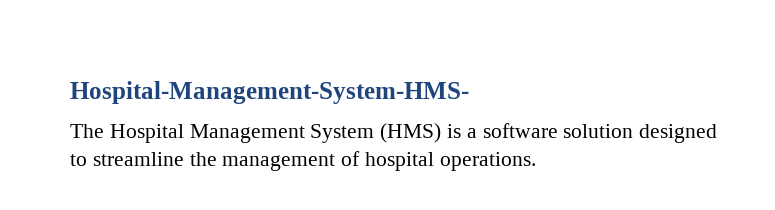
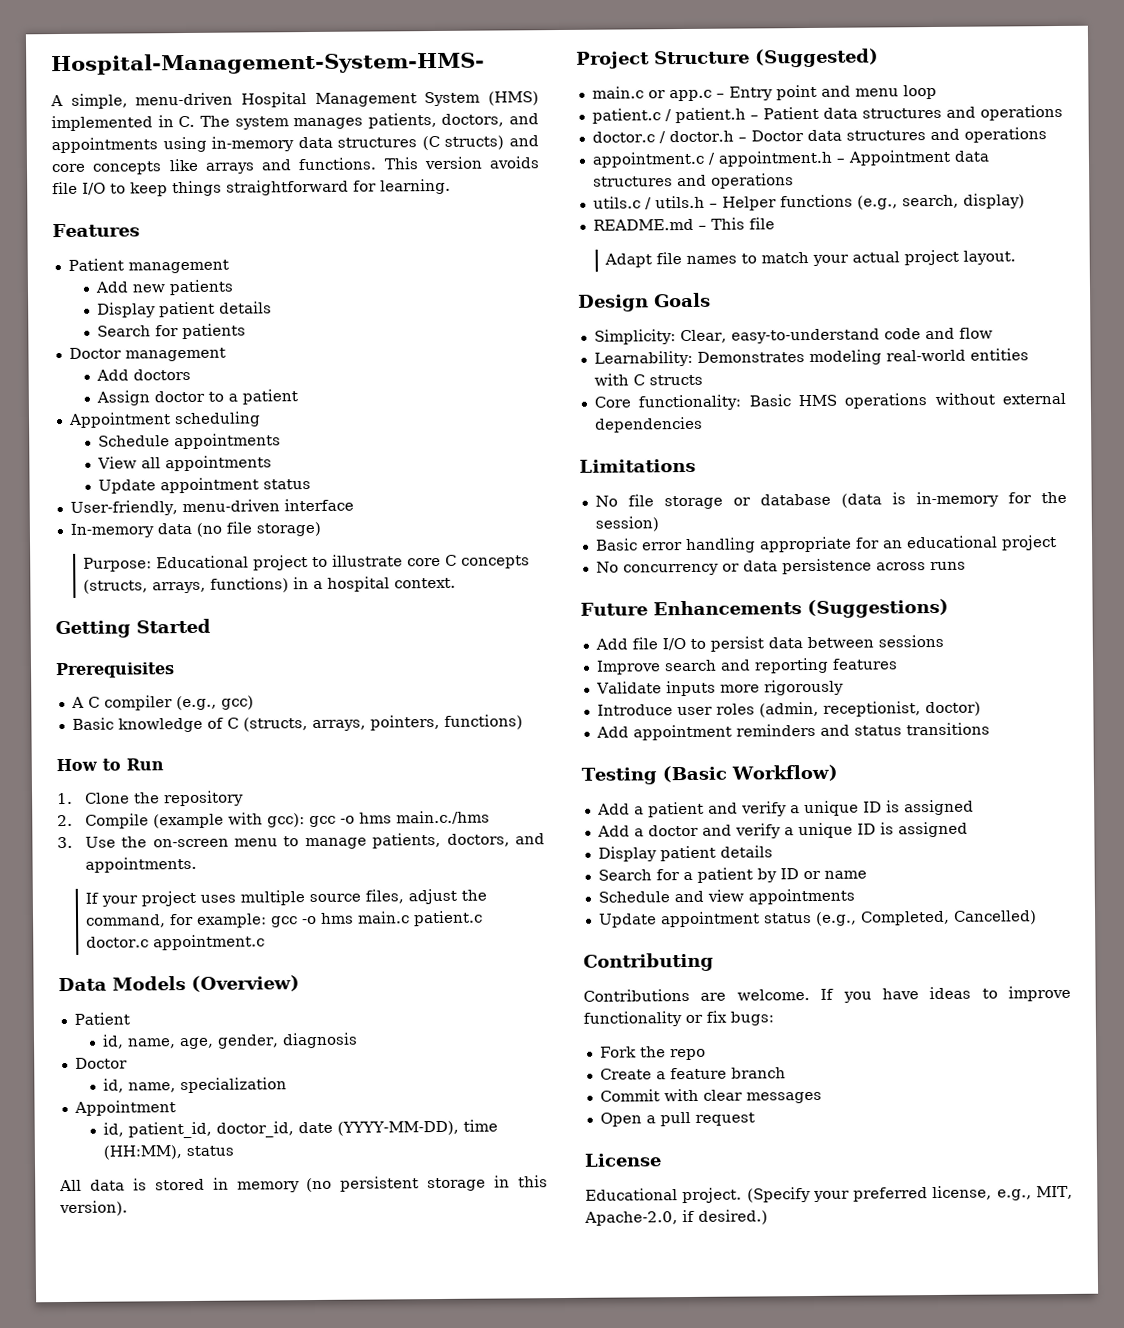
[70,124,104,138] The -> [50,92,234,109] A simple, menu-driven
[447,123,718,143] [70,151,536,171] is a software solution designed to streamline the management of hospital operations. -> [51,112,539,132] [51,135,539,154] [51,156,540,175] [52,178,451,197] [52,223,140,238] [67,258,229,274] [94,279,234,296] [96,301,272,318] [96,323,246,340] [68,347,226,362] [95,368,191,381] [95,389,298,406] [67,411,261,428] [97,433,281,450] [96,455,272,472] [97,477,311,494] [69,498,354,516] [69,521,321,538] [82,554,530,572] [82,576,456,594] [55,618,211,639] [55,662,175,679] [70,695,254,711] [71,714,523,733] [56,758,164,772] [57,790,244,807] [57,810,490,829] [57,832,545,850] [84,856,197,873] [84,888,487,907] [84,910,483,928] [85,934,265,951] [58,975,300,992] [73,1012,130,1025] [101,1032,358,1050] [74,1057,128,1069] [102,1077,287,1094] [73,1100,176,1116] [102,1119,498,1139] [102,1145,234,1160] [59,1175,548,1193] [59,1200,128,1217] [576,48,879,69] [591,84,937,102] [591,104,1063,124] [591,127,1047,144] [591,149,989,168] [592,173,794,189] [592,193,1025,211] [592,217,775,231] [603,249,1016,268] [578,292,711,312] [593,327,993,345] [593,348,1029,367] [593,373,703,386] [593,392,1066,411] [594,416,703,433] [579,458,696,473] [594,491,1067,510] [594,516,659,532] [594,535,1057,554] [595,558,966,576] [580,598,949,619] [594,634,944,652] [595,657,898,675] [595,679,844,697] [596,701,981,718] [595,722,990,741] [581,764,838,785] [596,799,974,818] [596,821,968,839] [597,845,773,862] [597,867,867,883] [597,888,855,905] [598,910,1037,928] [583,952,714,972] [583,985,1071,1003] [583,1010,774,1027] [599,1046,706,1061] [599,1067,786,1080] [599,1088,822,1104] [599,1111,755,1127] [584,1153,662,1167] [585,1185,1074,1204] [584,1209,768,1226] implemented in C. The system manages patients, doctors, and appointments using in-memory data structures (C structs) and core concepts like arrays and functions. This version avoids file I/O to keep things straightforward for learning. // Features // Patient management // Add new patients // Display patient details // Search for patients // Doctor management // Add doctors // Assign doctor to a patient // Appointment scheduling // Schedule appointments // View all appointments // Update appointment status // User-friendly, menu-driven interface // In-memory data (no file storage) // Purpose: Educational project to illustrate core C concepts (structs, arrays, functions) in a hospital context. // Getting Started // Prerequisites // A C compiler (e.g., gcc) // Basic knowledge of C (structs, arrays, pointers, functions) // How to Run // 1. Clone the repository // 2. Compile (example with gcc): gcc -o hms main.c./hms // 3. Use the on-screen menu to manage patients, doctors, and appointments. // If your project uses multiple source files, adjust the command, for example: gcc -o hms main.c patient.c doctor.c appointment.c // Data Models (Overview) // Patient // id, name, age, gender, diagnosis // Doctor // id, name, specialization // Appointment // id, patient_id, doctor_id, date (YYYY-MM-DD), time (HH:MM), status // All data is stored in memory (no persistent storage in this version). // Project Structure (Suggested) // main.c or app.c – Entry point and menu loop // patient.c / patient.h – Patient data structures and operations // doctor.c / doctor.h – Doctor data structures and operations // appointment.c / appointment.h – Appointment data structures and operations // utils.c / utils.h – Helper functions (e.g., search, display) // README.md – This file // Adapt file names to match your actual project layout. // Design Goals // Simplicity: Clear, easy-to-understand code and flow // Learnability: Demonstrates modeling real-world entities with C structs // Core functionality: Basic HMS operations without external dependencies // Limitations // No file storage or database (data is in-memory for the session) // Basic error handling appropriate for an educational project // No concurrency or data persistence across runs // Future Enhancements (Suggestions) // Add file I/O to persist data between sessions // Improve search and reporting features // Validate inputs more rigorously // Introduce user roles (admin, receptionist, doctor) // Add appointment reminders and status transitions // Testing (Basic Workflow) // Add a patient and verify a unique ID is assigned // Add a doctor and verify a unique ID is assigned // Display patient details // Search for a patient by ID or name // Schedule and view appointments // Update appointment status (e.g., Completed, Cancelled) // Contributing // Contributions are welcome. If you have ideas to improve functionality or fix bugs: // Fork the repo // Create a feature branch // Commit with clear messages // Open a pull request // License // Educational project. (Specify your preferred license, e.g., MIT, Apache-2.0, if desired.)

